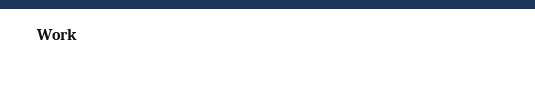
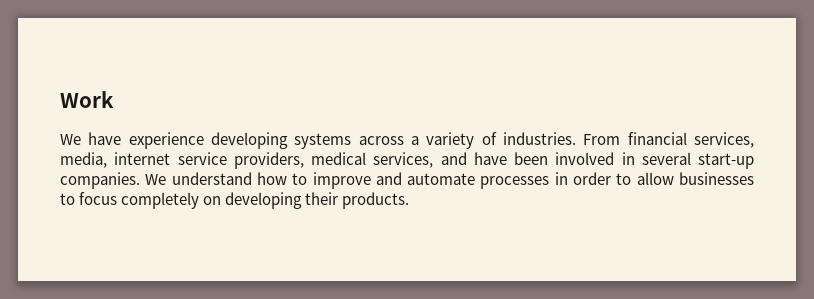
(77, 34) none -> [60,132,755,149] [60,152,754,169] [60,172,754,189] [60,192,410,209] // We have experience developing systems across a variety of industries. From financial services, media, internet service providers, medical services, and have been involved in several start-up companies. We understand how to improve and automate processes in order to allow businesses to focus completely on developing their products.

